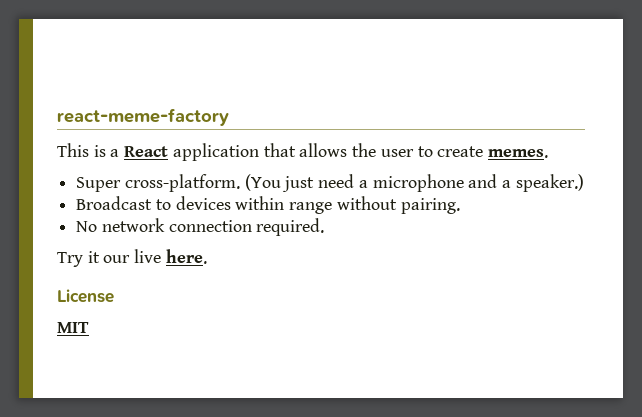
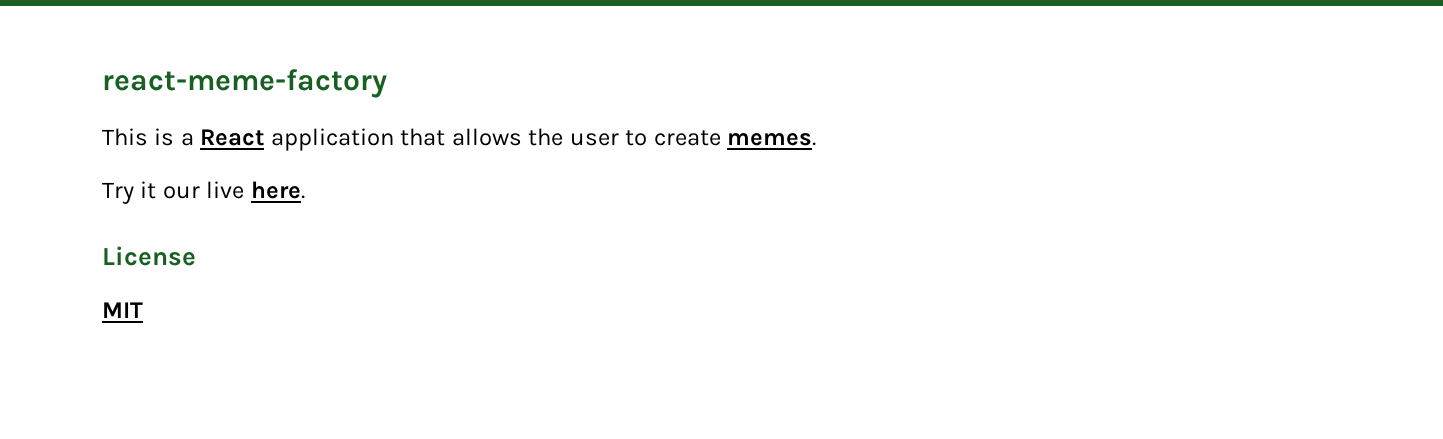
[76,174,584,192] [76,196,460,214] [76,218,325,236] // Super cross-platform. (You just need a microphone and a speaker.) // Broadcast to devices within range without pairing. // No network connection required. -> (817, 139) none

